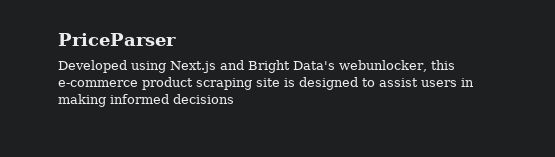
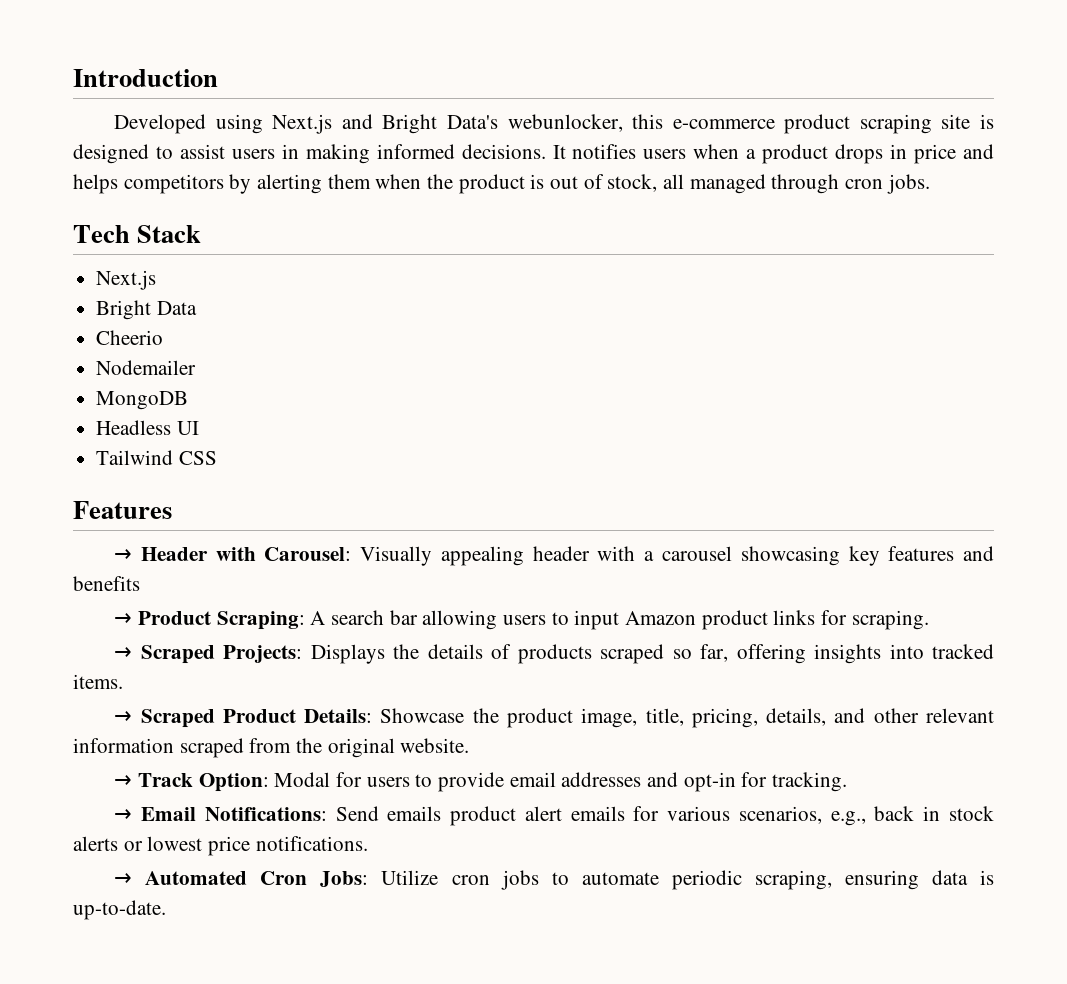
[58,33,176,46] PriceParser -> [73,69,218,87] Introduction
[173,94,234,104] decisions -> [461,144,995,164] [73,174,930,194] [73,225,202,243] [96,270,157,290] [96,300,197,320] [96,330,164,345] [96,360,197,375] [96,391,189,410] [96,420,199,435] [96,450,217,465] [73,501,172,519] [114,546,994,566] [73,576,140,591] [114,610,929,630] [114,644,994,664] [73,674,123,689] [114,708,994,728] [73,738,470,758] [114,772,847,792] [114,806,995,826] [73,836,368,856] [114,870,995,890] [73,900,166,920] decisions. It notifies users when a product drops in price and helps competitors by alerting them when the product is out of stock, all managed through cron jobs. // Tech Stack // Next.js // Bright Data // Cheerio // Nodemailer // MongoDB // Headless UI // Tailwind CSS // Features // → Header with Carousel: Visually appealing header with a carousel showcasing key features and benefits // → Product Scraping: A search bar allowing users to input Amazon product links for scraping. // → Scraped Projects: Displays the details of products scraped so far, offering insights into tracked items. // → Scraped Product Details: Showcase the product image, title, pricing, details, and other relevant information scraped from the original website. // → Track Option: Modal for users to provide email addresses and opt-in for tracking. // → Email Notifications: Send emails product alert emails for various scenarios, e.g., back in stock alerts or lowest price notifications. // → Automated Cron Jobs: Utilize cron jobs to automate periodic scraping, ensuring data is up-to-date.

